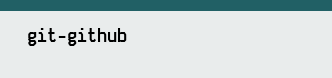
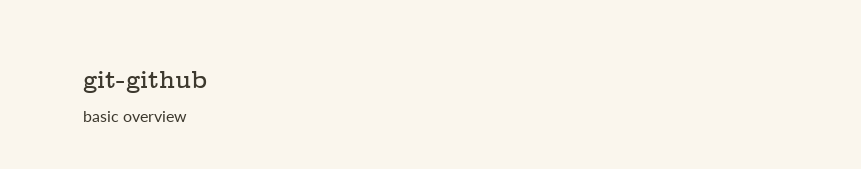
(127, 36) none -> [83,111,188,122] // basic overview

